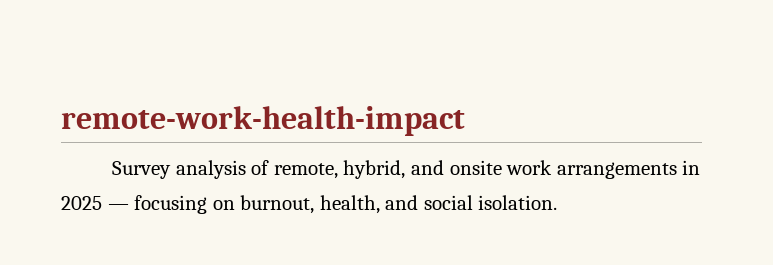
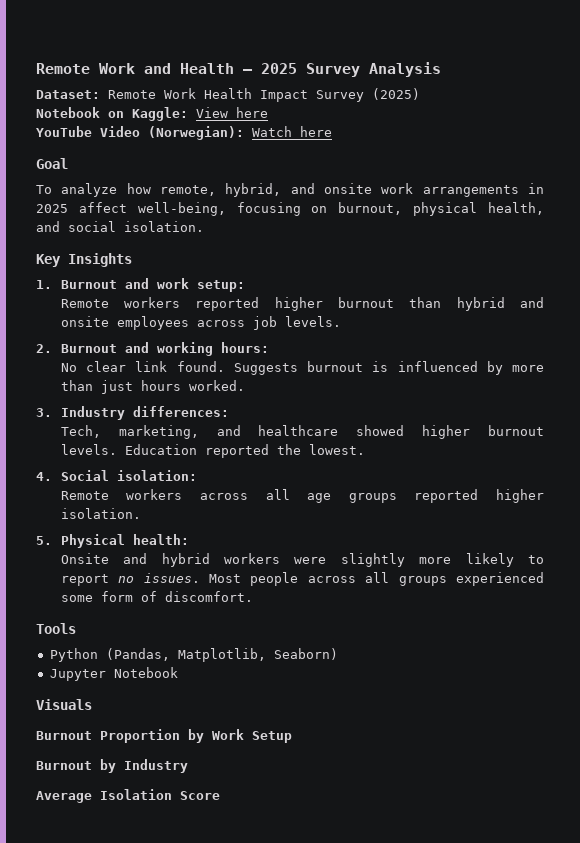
[61,106,465,136] [112,160,270,179] remote-work-health-impact // Survey analysis of -> [36,62,441,77] [36,88,420,102] [36,107,268,121] [36,126,332,140] [36,158,68,169] [36,183,151,197] Remote Work and Health – 2025 Survey Analysis // Dataset: Remote Work Health Impact Survey (2025) // Notebook on Kaggle: View here // YouTube Video (Norwegian): Watch here // Goal // To analyze how
[107,204,129,210] — -> [78,202,226,216] affect well-being,
(315, 204) none -> [413,202,478,216] physical
(558, 202) none -> [36,253,132,267] [36,278,245,292] [60,297,544,311] [60,316,341,330] [36,342,269,356] [60,361,544,375] [60,380,245,394] [36,406,229,420] [60,425,544,439] [60,444,365,458] [36,470,197,481] [60,489,544,503] [60,508,141,519] [36,534,189,548] [60,553,544,567] [60,572,544,586] [60,591,253,602] [36,623,76,634] [49,648,338,662] [49,667,178,681] [36,699,92,710] [36,729,292,743] [36,759,188,773] [36,789,220,803] // Key Insights // 1. Burnout and work setup: // Remote workers reported higher burnout than hybrid and onsite employees across job levels. // 2. Burnout and working hours: // No clear link found. Suggests burnout is influenced by more than just hours worked. // 3. Industry differences: // Tech, marketing, and healthcare showed higher burnout levels. Education reported the lowest. // 4. Social isolation: // Remote workers across all age groups reported higher isolation. // 5. Physical health: // Onsite and hybrid workers were slightly more likely to report no issues. Most people across all groups experienced some form of discomfort. // Tools // Python (Pandas, Matplotlib, Seaborn) // Jupyter Notebook // Visuals // Burnout Proportion by Work Setup // Burnout by Industry // Average Isolation Score

